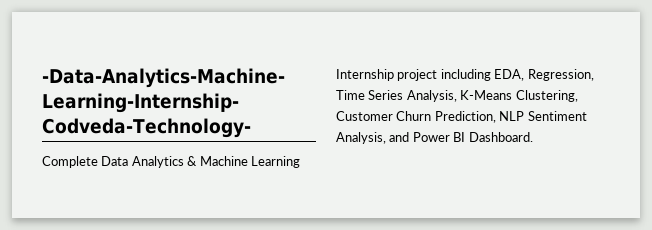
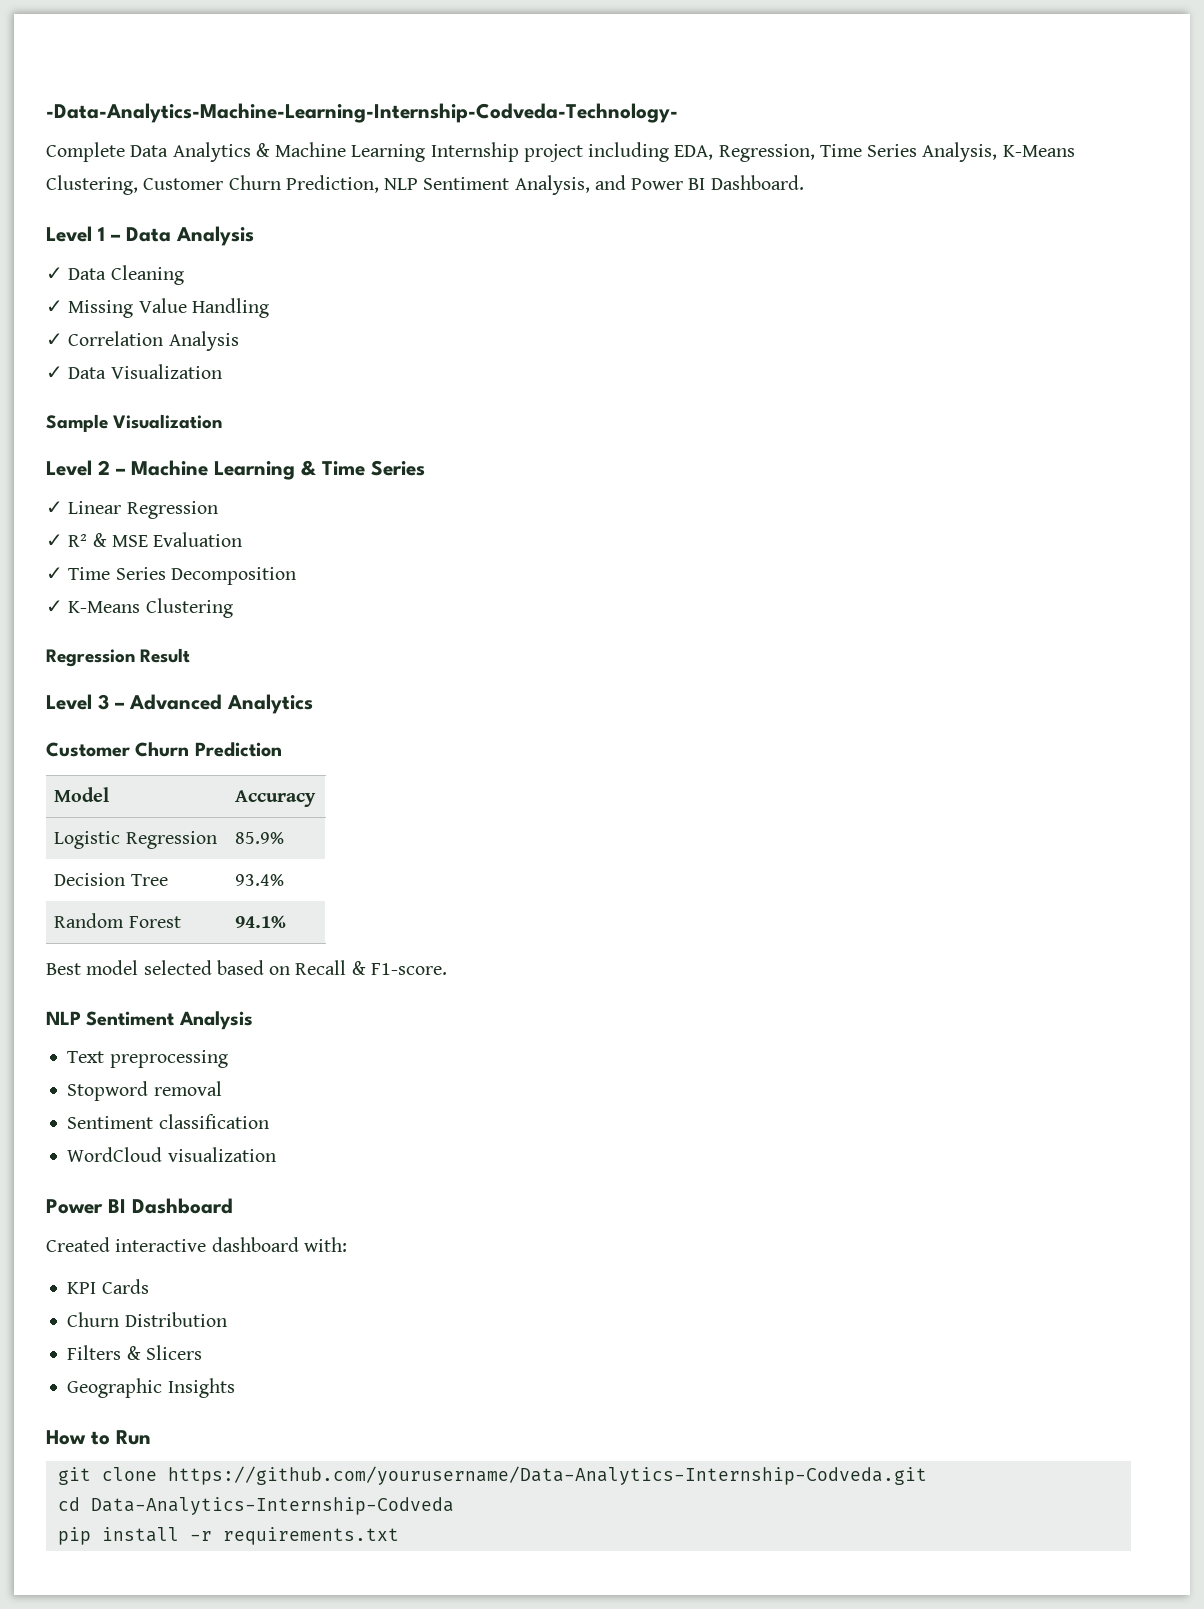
(533, 137) none -> [46,226,254,246] [46,265,184,285] [46,298,269,318] [46,331,239,351] [46,364,222,379] [46,414,223,432] [46,460,425,480] [46,501,218,519] [46,532,243,547] [46,567,296,585] [46,598,233,618] [46,648,191,667] [46,694,313,714] [46,742,282,757] [54,787,110,802] [235,790,317,807] [54,831,217,849] [235,832,285,844] [54,873,168,886] [235,874,285,886] [54,913,181,928] [235,915,287,928] [46,960,447,975] [46,1011,253,1030] [67,1050,228,1068] [67,1081,222,1101] [67,1114,269,1129] [67,1147,276,1162] [46,1198,233,1214] [46,1237,347,1252] [67,1279,149,1294] [67,1312,227,1327] [67,1345,202,1360] [67,1378,235,1398] [46,1430,151,1445] [57,1466,927,1485] [57,1497,454,1515] [57,1527,399,1545] // Level 1 – Data Analysis // ✓ Data Cleaning // ✓ Missing Value Handling // ✓ Correlation Analysis // ✓ Data Visualization // Sample Visualization // Level 2 – Machine Learning & Time Series // ✓ Linear Regression // ✓ R² & MSE Evaluation // ✓ Time Series Decomposition // ✓ K-Means Clustering // Regression Result // Level 3 – Advanced Analytics // Customer Churn Prediction // Model | Accuracy // Logistic Regression | 85.9% // Decision Tree | 93.4% // Random Forest | 94.1% // Best model selected based on Recall & F1-score. // NLP Sentiment Analysis // Text preprocessing // Stopword removal // Sentiment classification // WordCloud visualization // Power BI Dashboard // Created interactive dashboard with: // KPI Cards // Churn Distribution // Filters & Slicers // Geographic Insights // How to Run // git clone https://github.com/yourusername/Data-Analytics-Internship-Codveda.git // cd Data-Analytics-Internship-Codveda // pip install -r requirements.txt

